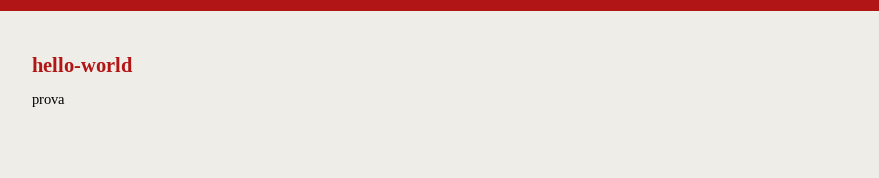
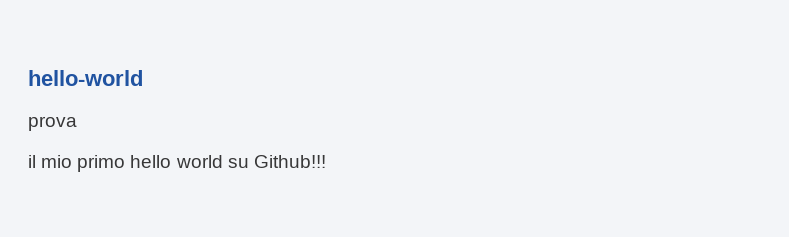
(65, 102) none -> [28,155,326,172] // il mio primo hello world su Github!!!

